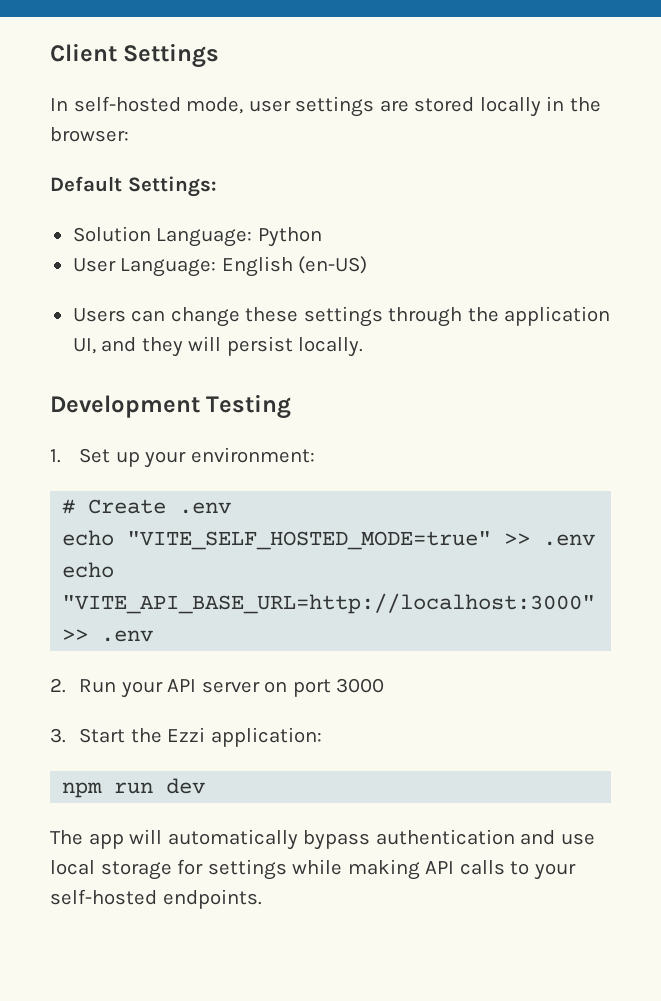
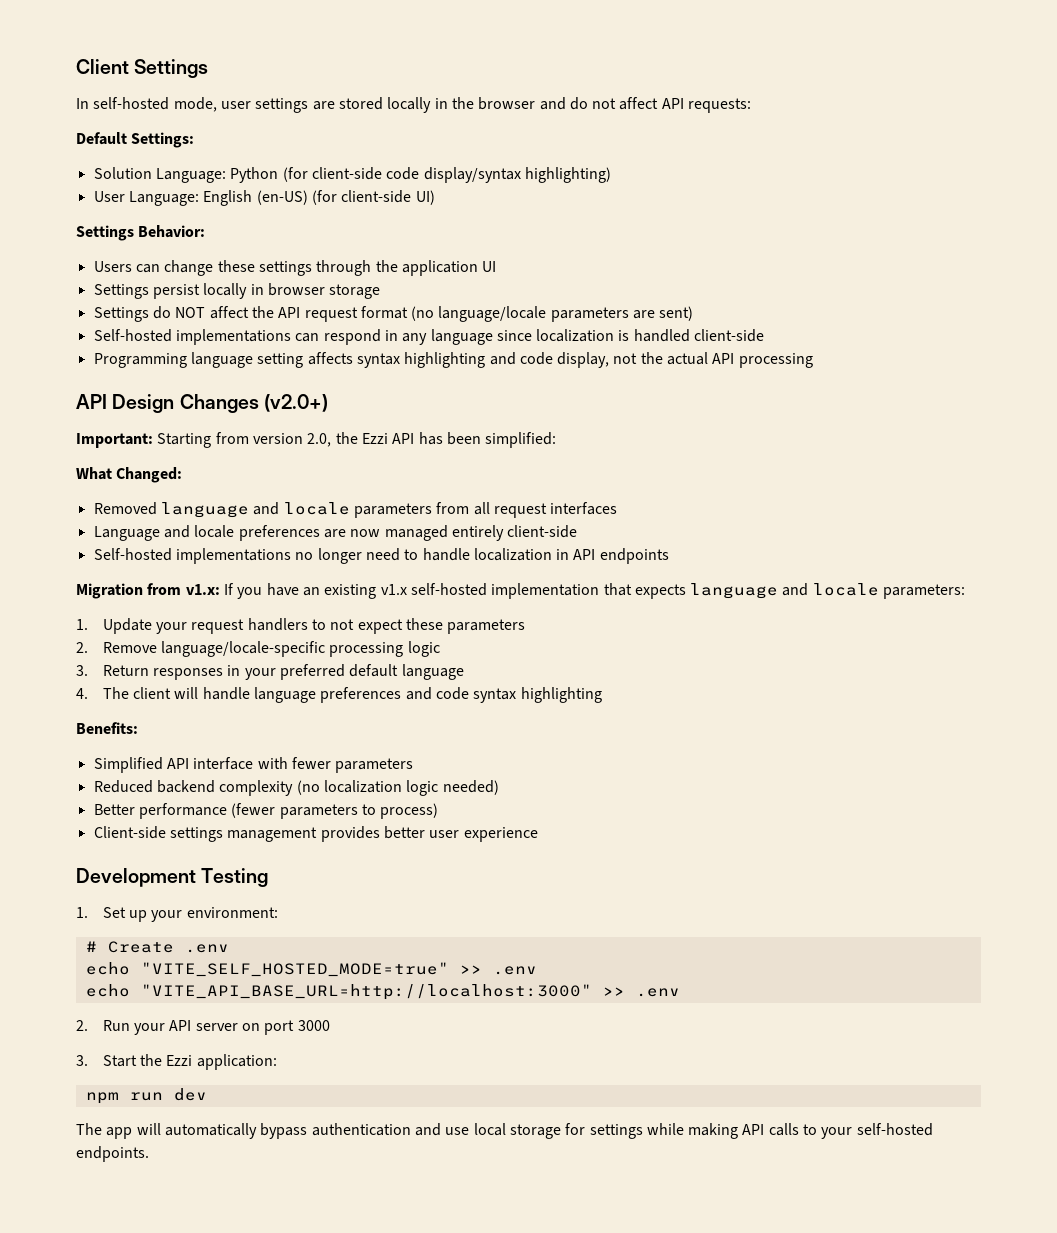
[50,127,129,142] browser: -> [478,97,752,113] browser and do not affect API requests:
(322, 237) none -> [282,167,611,183] (for client-side code display/syntax highlighting)
(368, 265) none -> [311,190,435,205] [76,225,206,241] (for client-side UI) // Settings Behavior:
[72,336,364,357] UI, and they will persist locally. -> [482,261,497,272] [93,283,381,299] [93,306,694,322] [93,329,765,345] [93,352,813,368] [76,394,328,413] [76,432,557,448] [76,467,183,483] [93,502,618,518] [93,525,578,541] [93,548,669,564] [76,583,966,599] [76,618,526,634] [76,641,440,657] [76,664,464,680] [76,687,602,703] [76,722,138,734] [93,757,414,773] [93,780,499,796] [93,803,439,819] [93,826,538,842] UI // Settings persist locally in browser storage // Settings do NOT affect the API request format (no language/locale parameters are sent) // Self-hosted implementations can respond in any language since localization is handled client-side // Programming language setting affects syntax highlighting and code display, not the actual API processing // API Design Changes (v2.0+) // Important: Starting from version 2.0, the Ezzi API has been simplified: // What Changed: // Removed language and locale parameters from all request interfaces // Language and locale preferences are now managed entirely client-side // Self-hosted implementations no longer need to handle localization in API endpoints // Migration from v1.x: If you have an existing v1.x self-hosted implementation that expects language and locale parameters: // 1. Update your request handlers to not expect these parameters // 2. Remove language/locale-specific processing logic // 3. Return responses in your preferred default language // 4. The client will handle language preferences and code syntax highlighting // Benefits: // Simplified API interface with fewer parameters // Reduced backend complexity (no localization logic needed) // Better performance (fewer parameters to process) // Client-side settings management provides better user experience

